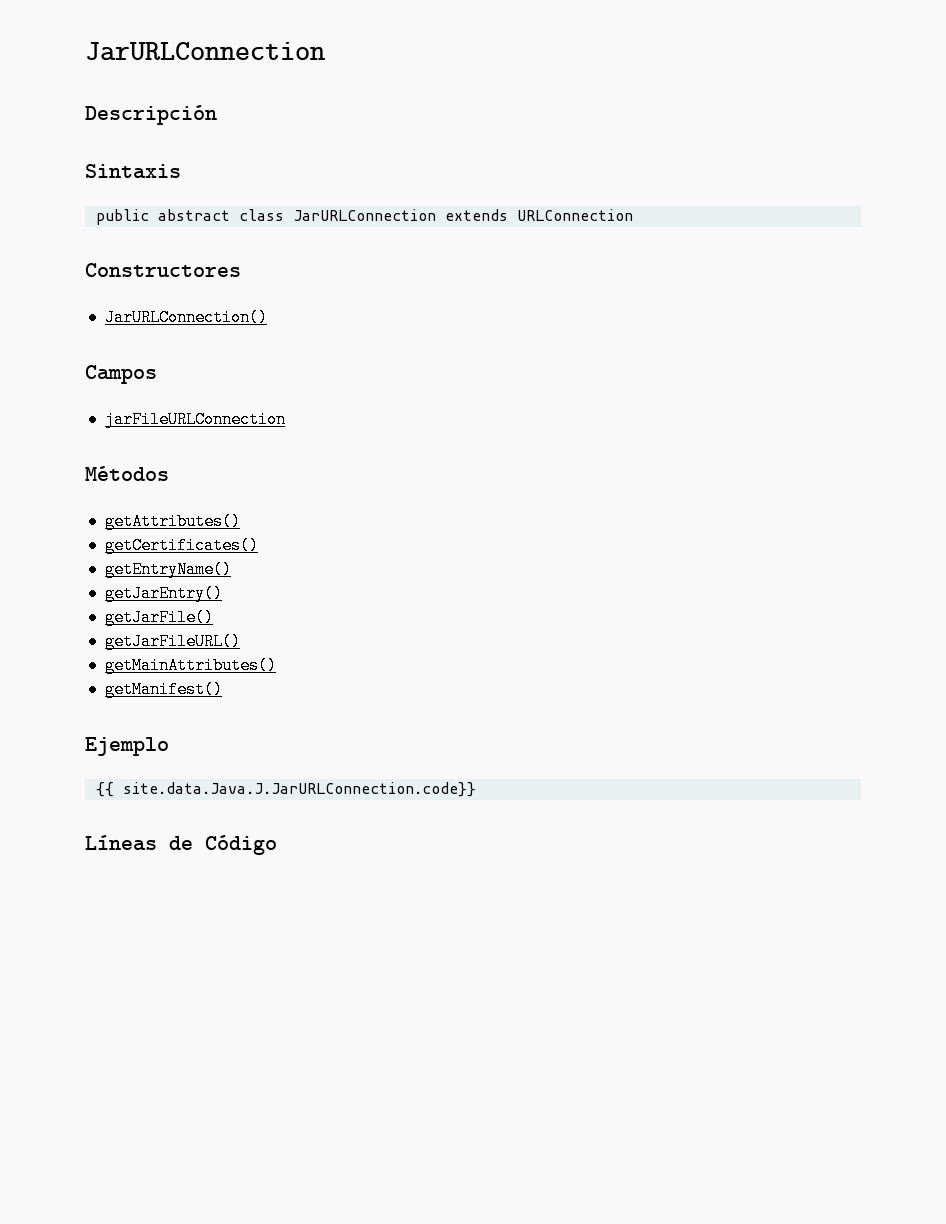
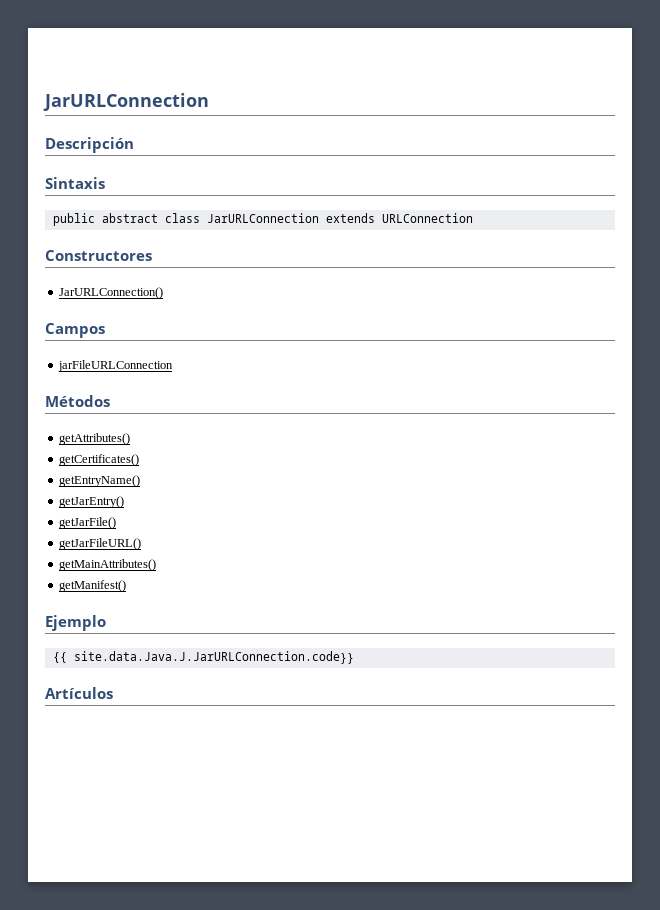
[85,835,277,855] Líneas de Código -> [45,687,113,699] Artículos

